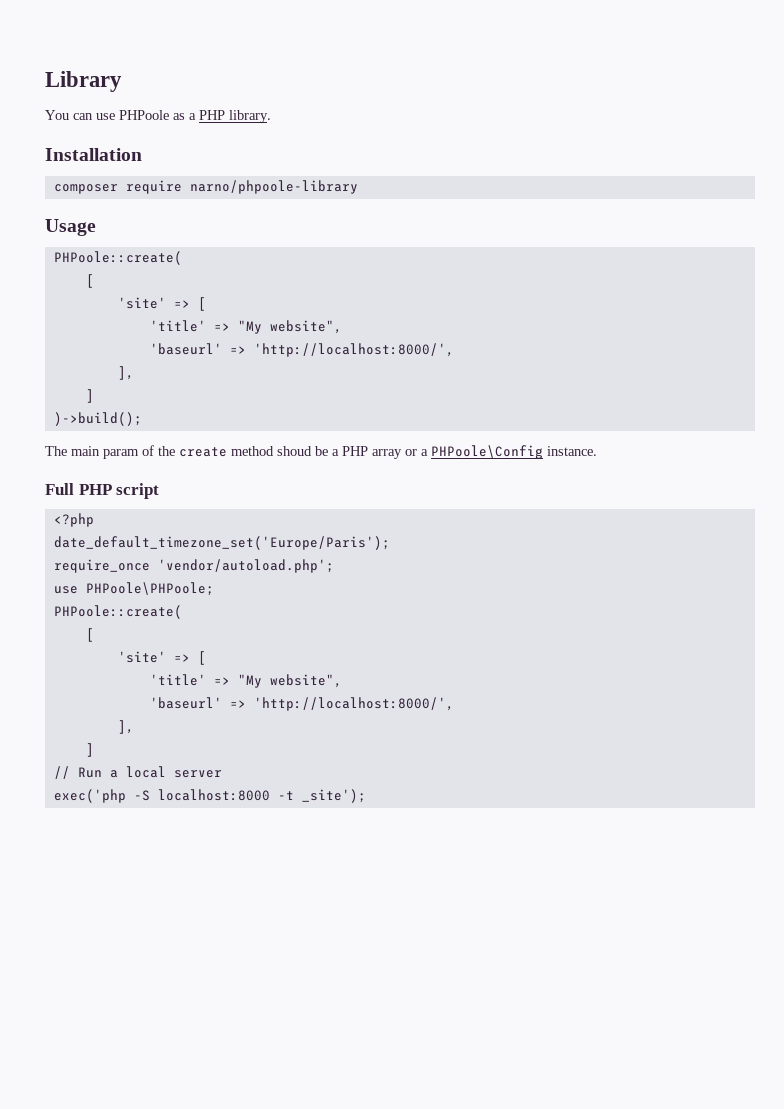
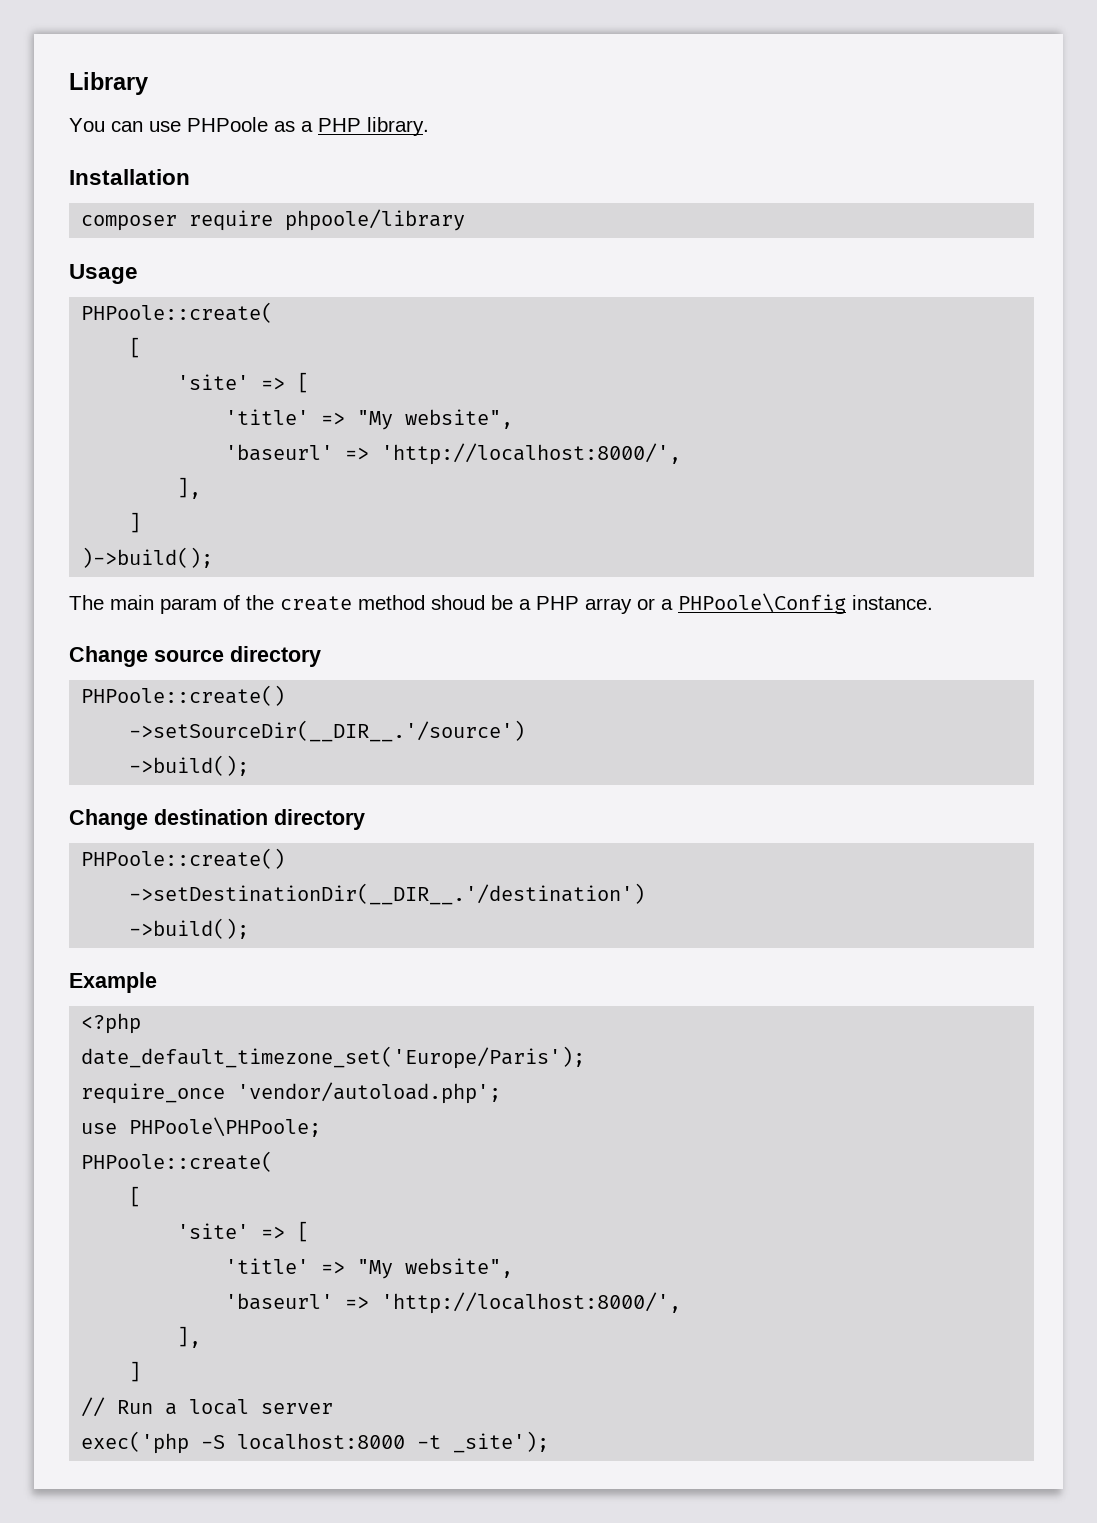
[189,180,358,194] narno/phpoole-library -> [285,209,466,231] phpoole/library
[45,483,160,499] Full PHP script -> [69,646,321,667] [81,685,286,706] [129,720,526,742] [129,755,250,776] [69,809,365,830] [81,848,286,869] [129,883,646,905] [129,918,250,939] [69,972,157,993] Change source directory // PHPoole::create() // ->setSourceDir(__DIR__.'/source') // ->build(); // Change destination directory // PHPoole::create() // ->setDestinationDir(__DIR__.'/destination') // ->build(); // Example

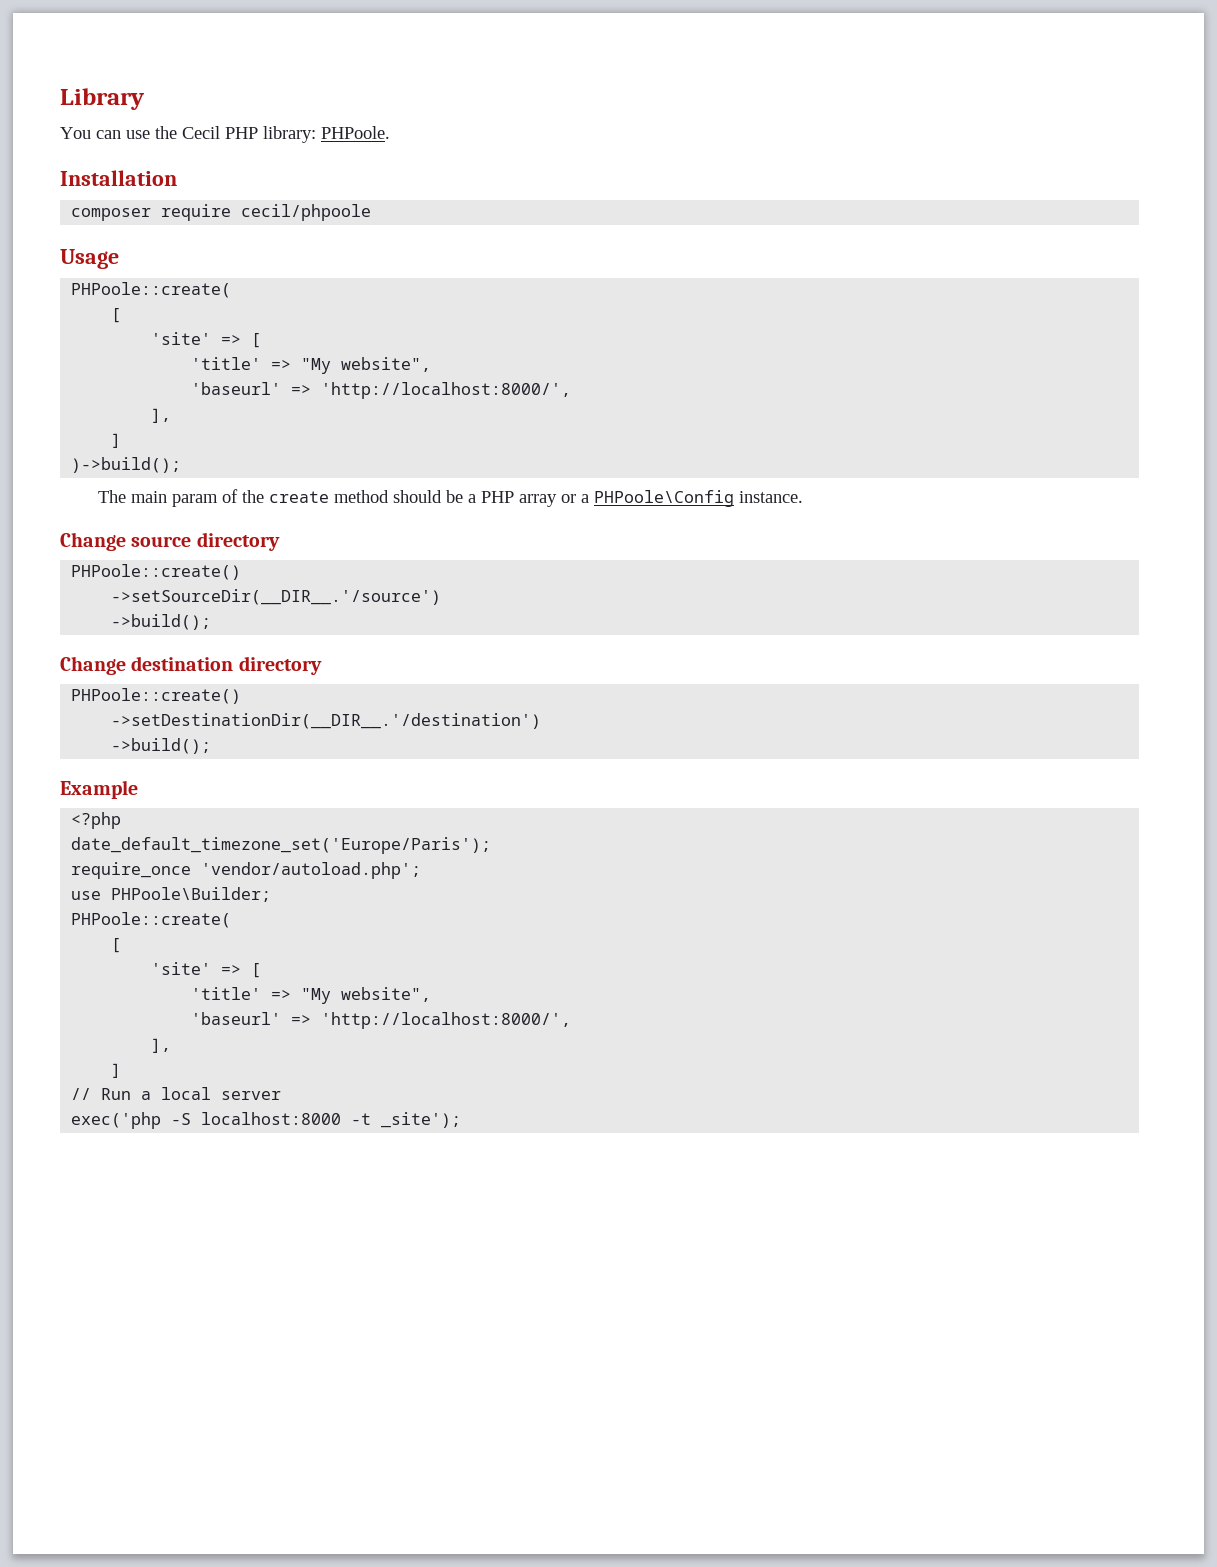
[187,117,429,136] PHPoole as a PHP library. -> [155,126,390,143] the Cecil PHP library: PHPoole.
[285,209,466,231] phpoole/library -> [241,204,372,221] cecil/phpoole
[431,595,485,610] shoud -> [392,490,442,503] should
[129,1117,322,1137] PHPoole\PHPoole; -> [111,887,272,902] PHPoole\Builder;

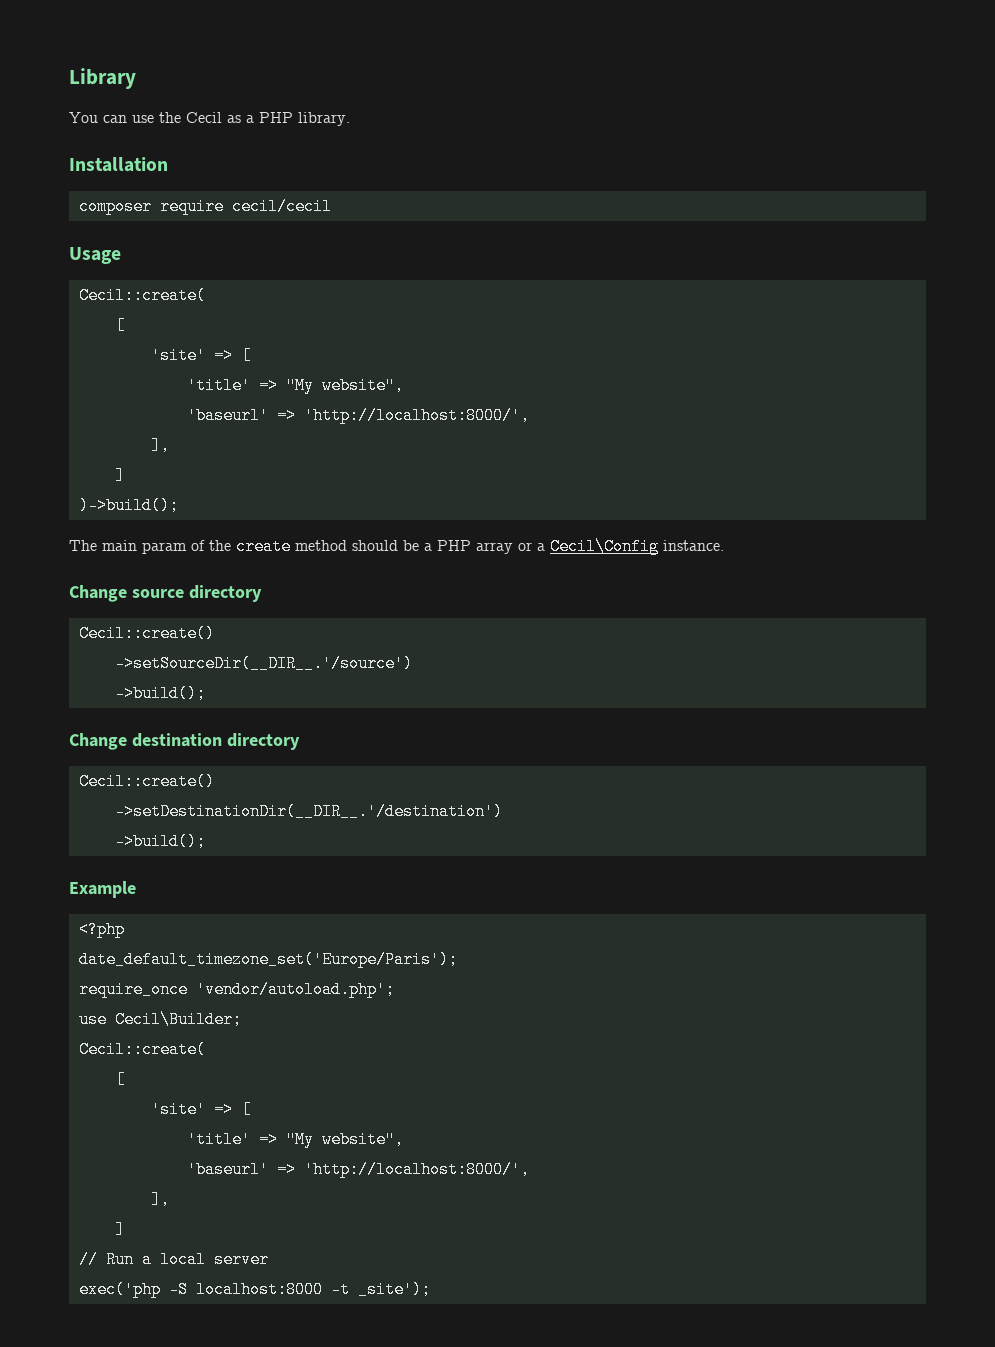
[225,126,390,143] PHP library: PHPoole. -> [227,112,350,126] as a PHP library.
[241,204,372,221] cecil/phpoole -> [231,198,332,215] cecil/cecil
[71,282,232,298] PHPoole::create( -> [78,287,206,304] Cecil::create(
[593,490,734,507] PHPoole\Config -> [550,538,659,555] Cecil\Config
[71,564,242,580] PHPoole::create() -> [78,625,215,642] Cecil::create()
[71,688,242,704] PHPoole::create() -> [78,773,215,790] Cecil::create()
[111,887,272,902] [71,912,232,928] PHPoole\Builder; // PHPoole::create( -> [114,1011,242,1028] [78,1041,206,1058] Cecil\Builder; // Cecil::create(

